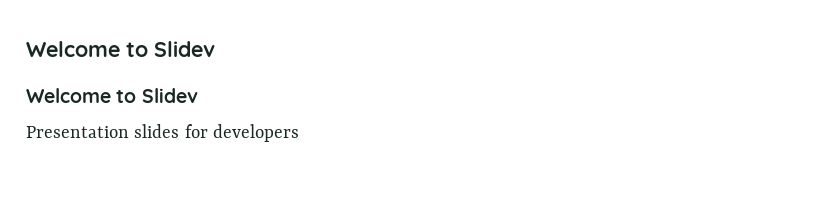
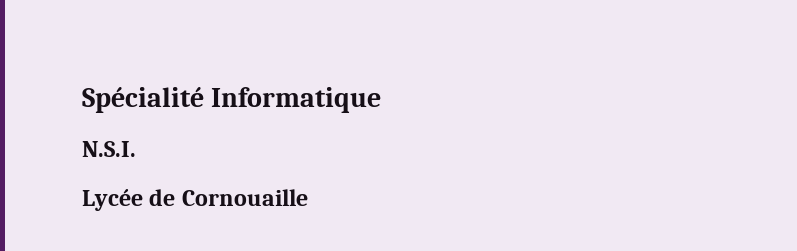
[26,41,215,57] [26,88,198,103] [26,124,299,142] Welcome to Slidev // Welcome to Slidev // Presentation slides for developers -> [82,87,382,113] [82,141,136,157] [82,189,308,211] Spécialité Informatique // N.S.I. // Lycée de Cornouaille

